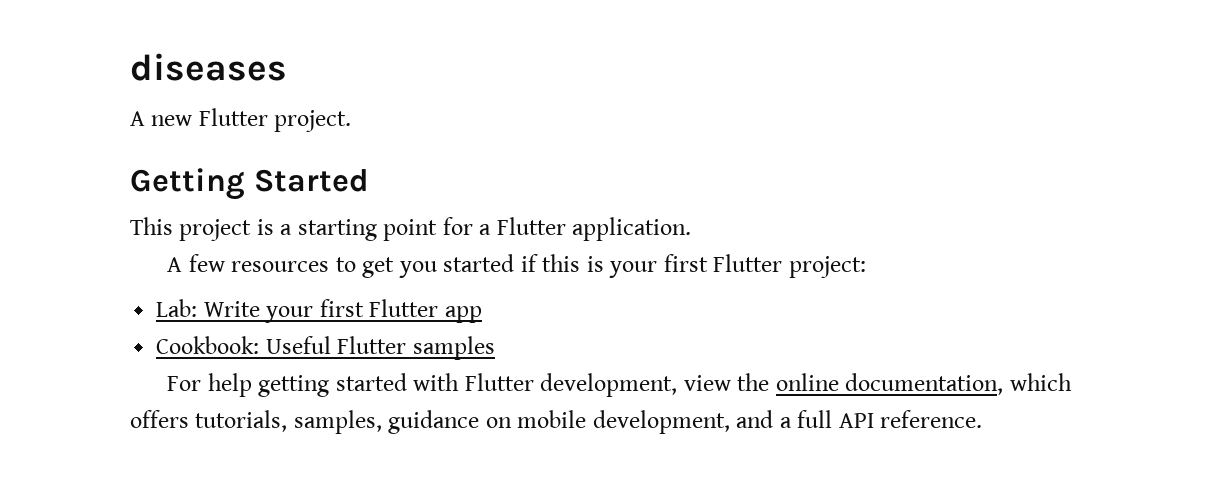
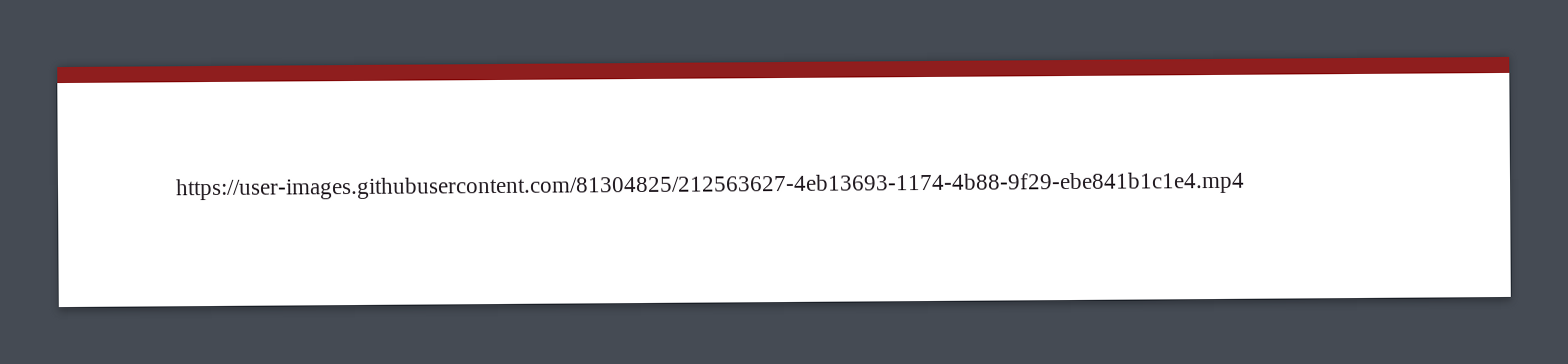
[130,53,287,81] [130,108,352,132] [130,168,369,200] [130,217,692,241] [167,254,866,278] [156,299,482,323] [156,336,495,360] [167,373,1072,397] [130,410,983,434] diseases // A new Flutter project. // Getting Started // This project is a starting point for a Flutter application. // A few resources to get you started if this is your first Flutter project: // Lab: Write your first Flutter app // Cookbook: Useful Flutter samples // For help getting started with Flutter development, view the online documentation, which offers tutorials, samples, guidance on mobile development, and a full API reference. -> [175,171,1245,201] https://user-images.githubusercontent.com/81304825/212563627-4eb13693-1174-4b88-9f29-ebe841b1c1e4.mp4

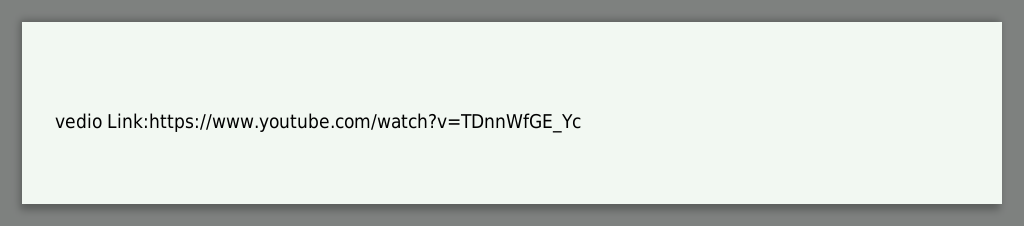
[175,171,1245,201] https://user-images.githubusercontent.com/81304825/212563627-4eb13693-1174-4b88-9f29-ebe841b1c1e4.mp4 -> [55,113,582,133] vedio Link:https://www.youtube.com/watch?v=TDnnWfGE_Yc

